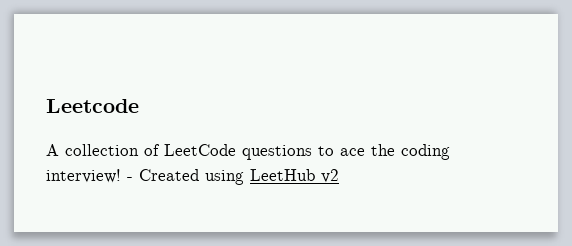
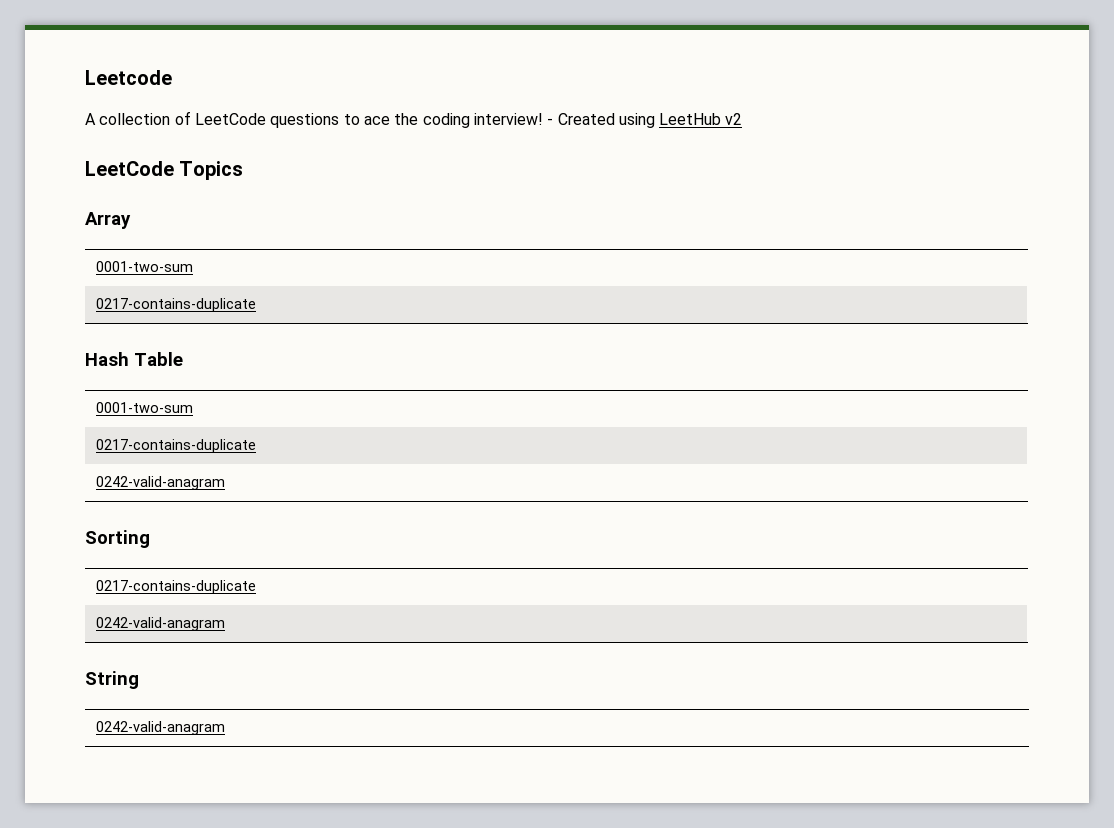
(339, 176) none -> [85,161,244,180] [85,212,131,229] [95,261,193,272] [95,298,256,312] [85,352,183,366] [95,402,193,413] [95,439,256,453] [95,476,225,490] [85,530,150,548] [95,580,256,594] [95,617,225,631] [85,671,139,689] [95,721,225,735] // LeetCode Topics // Array // 0001-two-sum // 0217-contains-duplicate // Hash Table // 0001-two-sum // 0217-contains-duplicate // 0242-valid-anagram // Sorting // 0217-contains-duplicate // 0242-valid-anagram // String // 0242-valid-anagram

